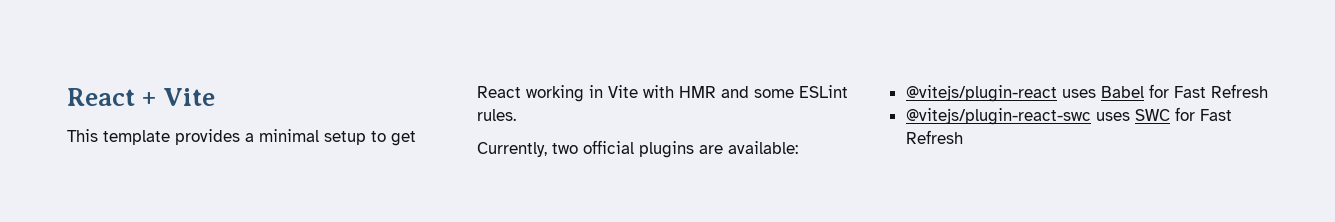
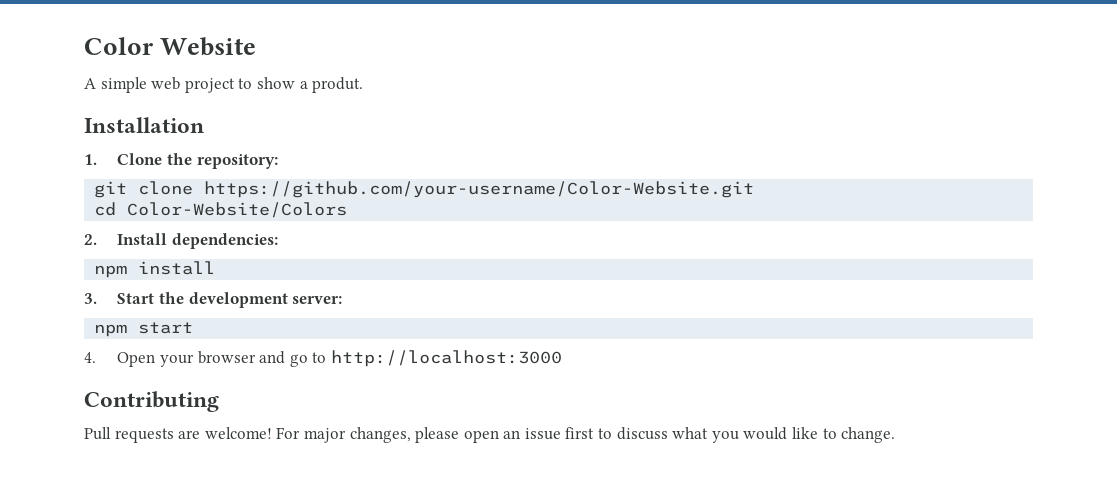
[67,88,216,106] [67,129,416,146] [477,85,848,102] [477,109,516,121] [477,140,798,158] [905,84,1268,102] [905,107,1232,125] [905,130,963,144] React + Vite // This template provides a minimal setup to get React working in Vite with HMR and some ESLint rules. // Currently, two official plugins are available: // @vitejs/plugin-react uses Babel for Fast Refresh // @vitejs/plugin-react-swc uses SWC for Fast Refresh -> [84,37,257,56] [84,77,364,93] [84,117,204,133] [84,153,278,169] [94,181,755,198] [94,202,348,218] [84,233,279,249] [94,261,216,278] [84,292,343,308] [94,322,194,337] [84,350,563,367] [84,391,219,412] [84,427,896,443] Color Website // A simple web project to show a produt. // Installation // 1. Clone the repository: // git clone https://github.com/your-username/Color-Website.git // cd Color-Website/Colors // 2. Install dependencies: // npm install // 3. Start the development server: // npm start // 4. Open your browser and go to http://localhost:3000 // Contributing // Pull requests are welcome! For major changes, please open an issue first to discuss what you would like to change.

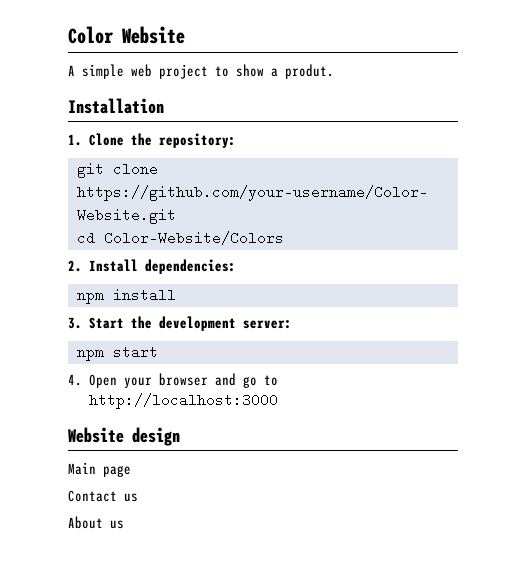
[84,391,219,412] [84,427,896,443] Contributing // Pull requests are welcome! For major changes, please open an issue first to discuss what you would like to change. -> [68,427,180,446] [68,462,131,477] [68,490,138,502] [68,516,124,529] Website design // Main page // Contact us // About us

